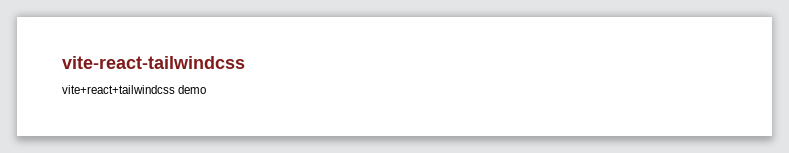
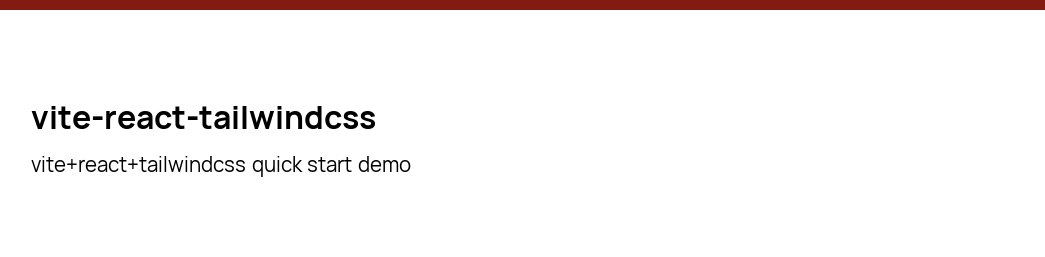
(175, 89) none -> [251,156,353,177] quick start

